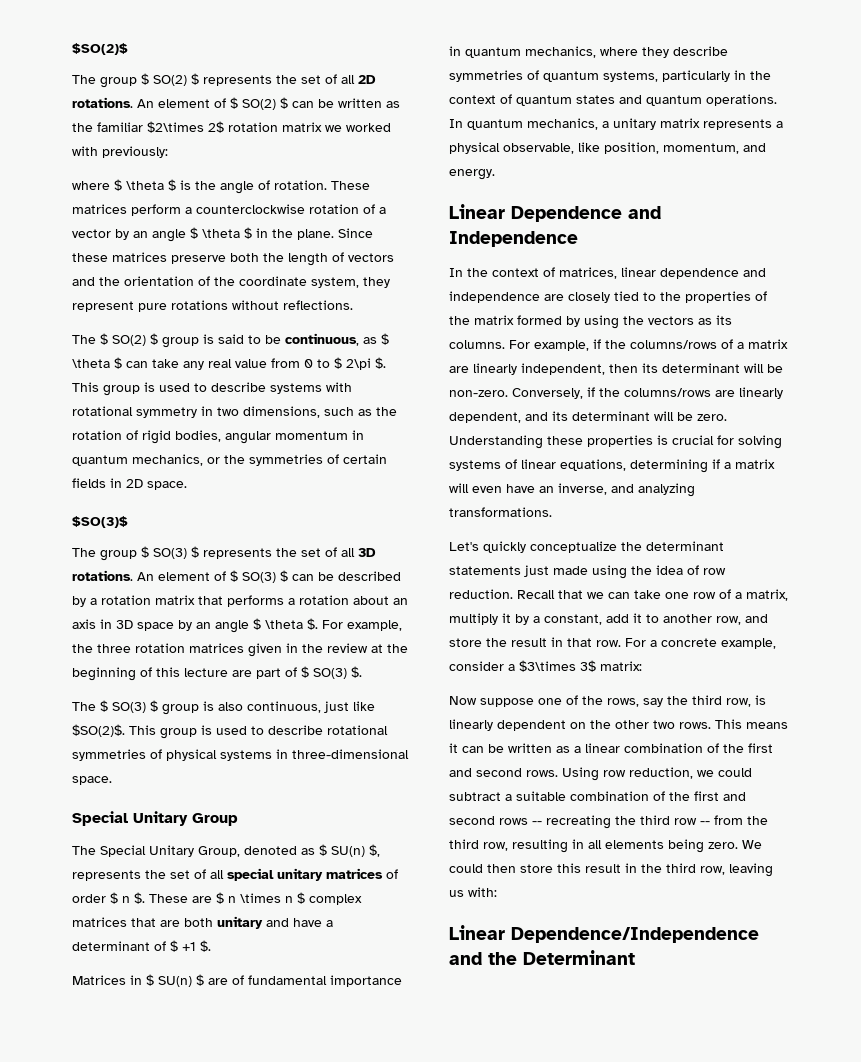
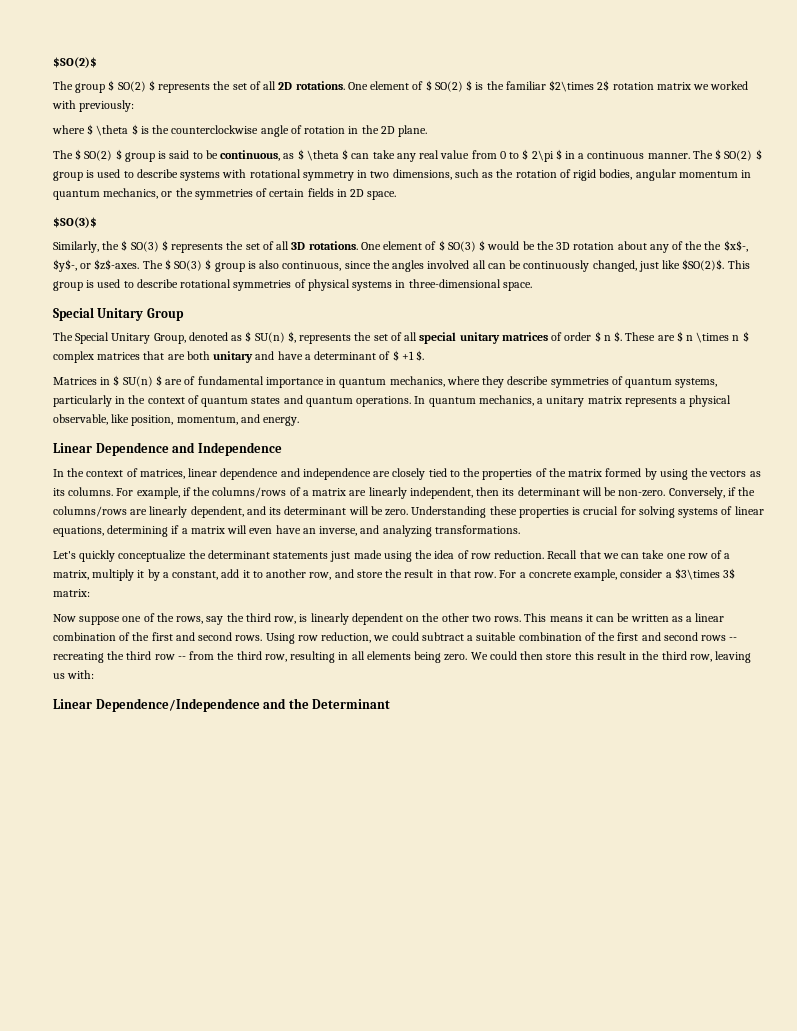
[137,99,154,108] An -> [347,82,368,90] One
[292,98,400,108] can be written as -> [475,82,484,90] is
(216, 185) none -> [171,125,259,134] counterclockwise
[274,180,370,190] [72,204,386,216] [72,227,293,242] rotation. These matrices perform a counterclockwise rotation of a vector by an angle $ \theta $ in the -> [304,125,395,134] rotation in the 2D
[338,228,373,238] [72,252,394,266] [72,276,390,288] [72,300,353,312] Since these matrices preserve both the length of vectors and the orientation of the coordinate system, they represent pure rotations without reflections. -> (428, 131) none
[375,357,386,369] [72,382,99,392] $. This -> [555,149,762,161] $ in a continuous manner. The $ SO(2) $
[72,548,137,561] The group -> [53,241,120,253] Similarly, the
[137,572,154,581] An -> [360,242,381,250] One
[292,571,401,581] [72,595,408,607] [72,618,402,633] [72,643,408,657] [72,666,362,681] can be described by a rotation matrix that performs a rotation about an axis in 3D space by an angle $ \theta $. For example, the three rotation matrices given in the review at the beginning of this lecture are part of $ SO(3) $. // -> [487,240,748,253] [53,259,140,272] would be the 3D rotation about any of the the $x$-, $y$-, or $z$-axes.
(321, 707) none -> [344,260,637,272] since the angles involved all can be continuously changed,

